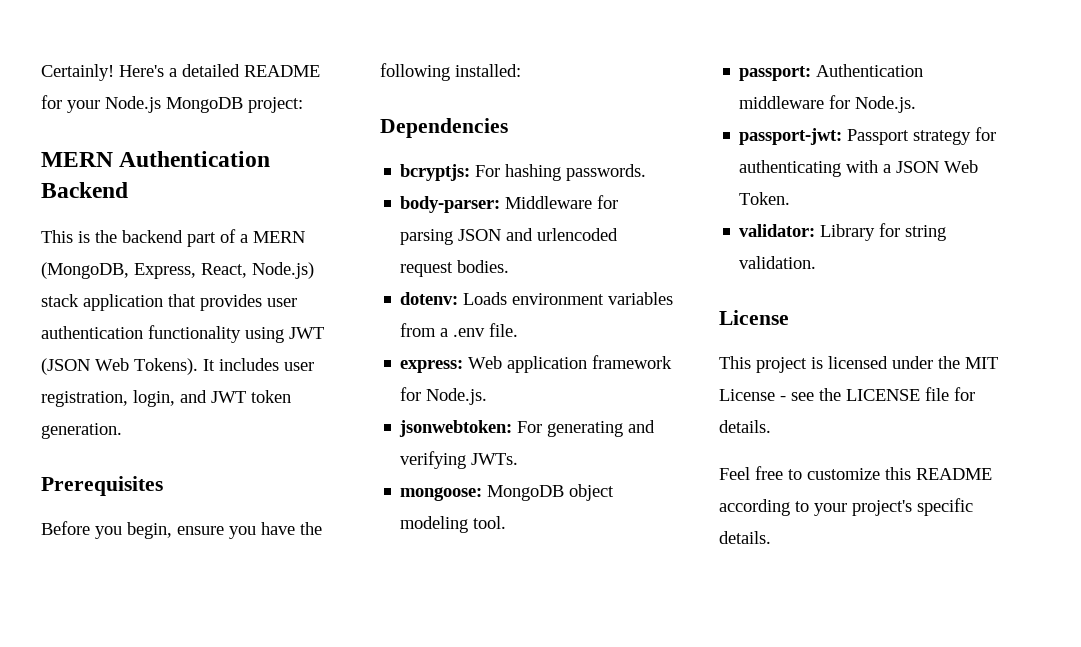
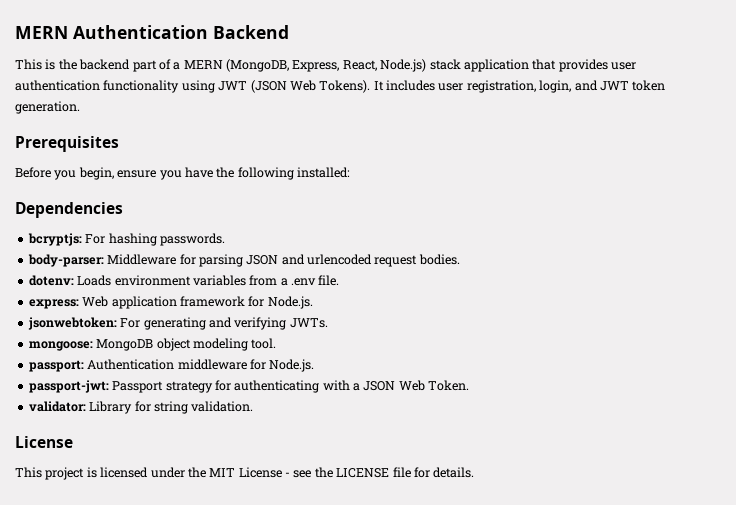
[41,64,320,81] [41,95,303,113] Certainly! Here's a detailed README for your Node.js MongoDB project: // -> (15, 32) none
[719,466,992,480] [719,498,973,516] [719,531,771,544] // Feel free to customize this README according to your project's specific details. -> (475, 472) none

